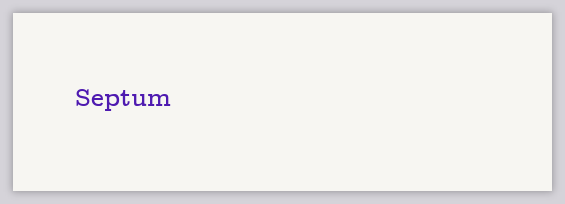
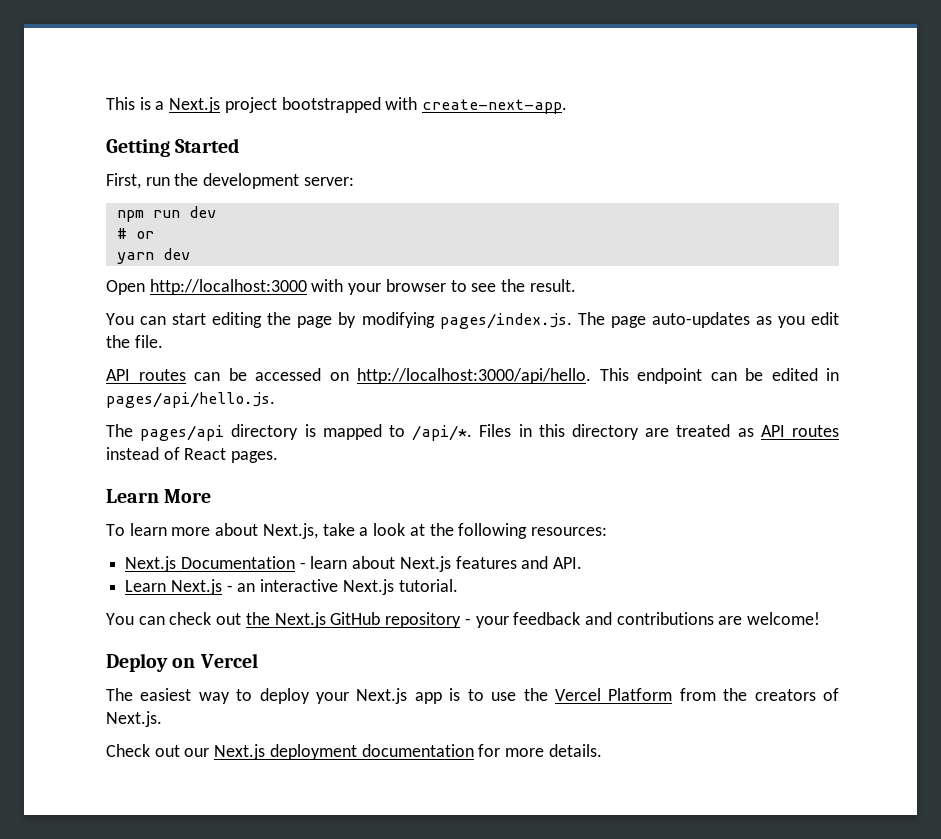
[75,89,171,111] Septum -> [106,97,568,114] [106,138,240,157] [106,173,354,189] [116,206,216,222] [116,228,154,239] [116,248,190,264] [106,279,576,295] [106,312,839,329] [106,335,163,348] [106,368,839,384] [106,392,275,408] [106,424,840,441] [106,447,279,463] [106,489,212,503] [106,523,607,539] [125,556,583,572] [125,579,458,595] [106,612,821,628] [106,653,258,672] [106,688,839,704] [106,711,162,727] [106,744,602,760] This is a Next.js project bootstrapped with create-next-app. // Getting Started // First, run the development server: // npm run dev // # or // yarn dev // Open http://localhost:3000 with your browser to see the result. // You can start editing the page by modifying pages/index.js. The page auto-updates as you edit the file. // API routes can be accessed on http://localhost:3000/api/hello. This endpoint can be edited in pages/api/hello.js. // The pages/api directory is mapped to /api/*. Files in this directory are treated as API routes instead of React pages. // Learn More // To learn more about Next.js, take a look at the following resources: // Next.js Documentation - learn about Next.js features and API. // Learn Next.js - an interactive Next.js tutorial. // You can check out the Next.js GitHub repository - your feedback and contributions are welcome! // Deploy on Vercel // The easiest way to deploy your Next.js app is to use the Vercel Platform from the creators of Next.js. // Check out our Next.js deployment documentation for more details.

